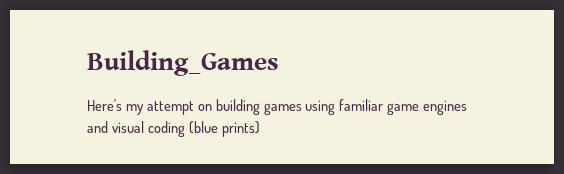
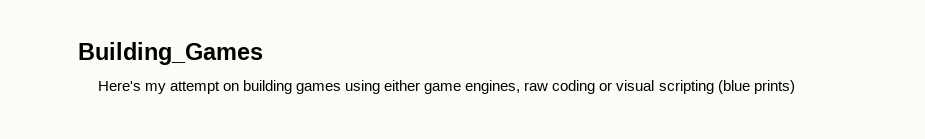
[339,99,468,115] [87,121,185,137] familiar game engines and visual coding -> [384,80,714,94] either game engines, raw coding or visual scripting

